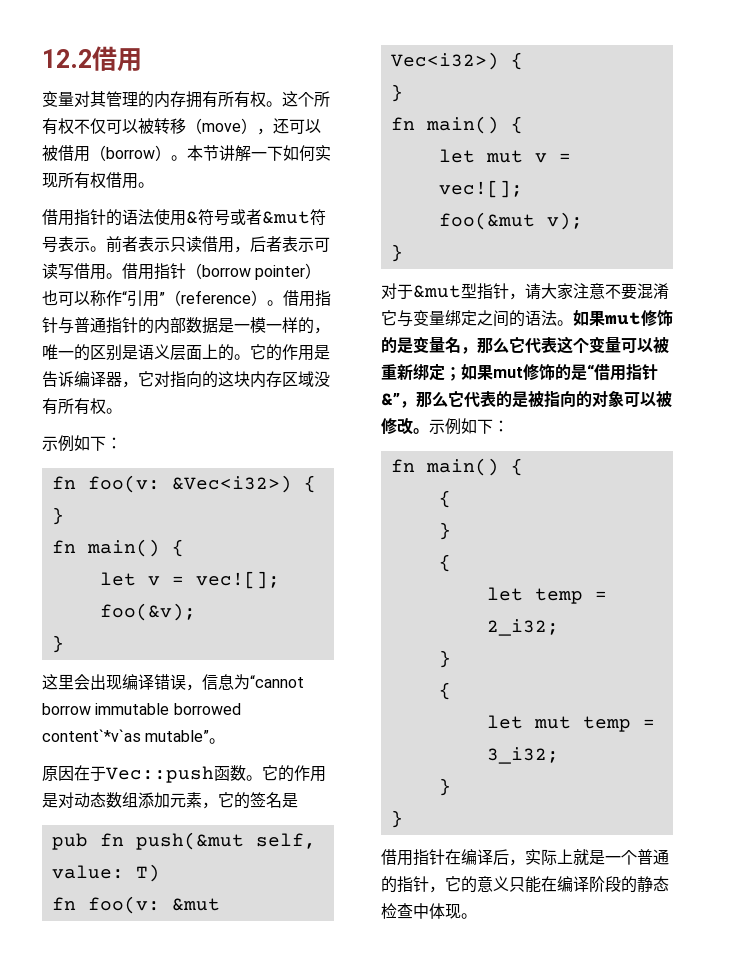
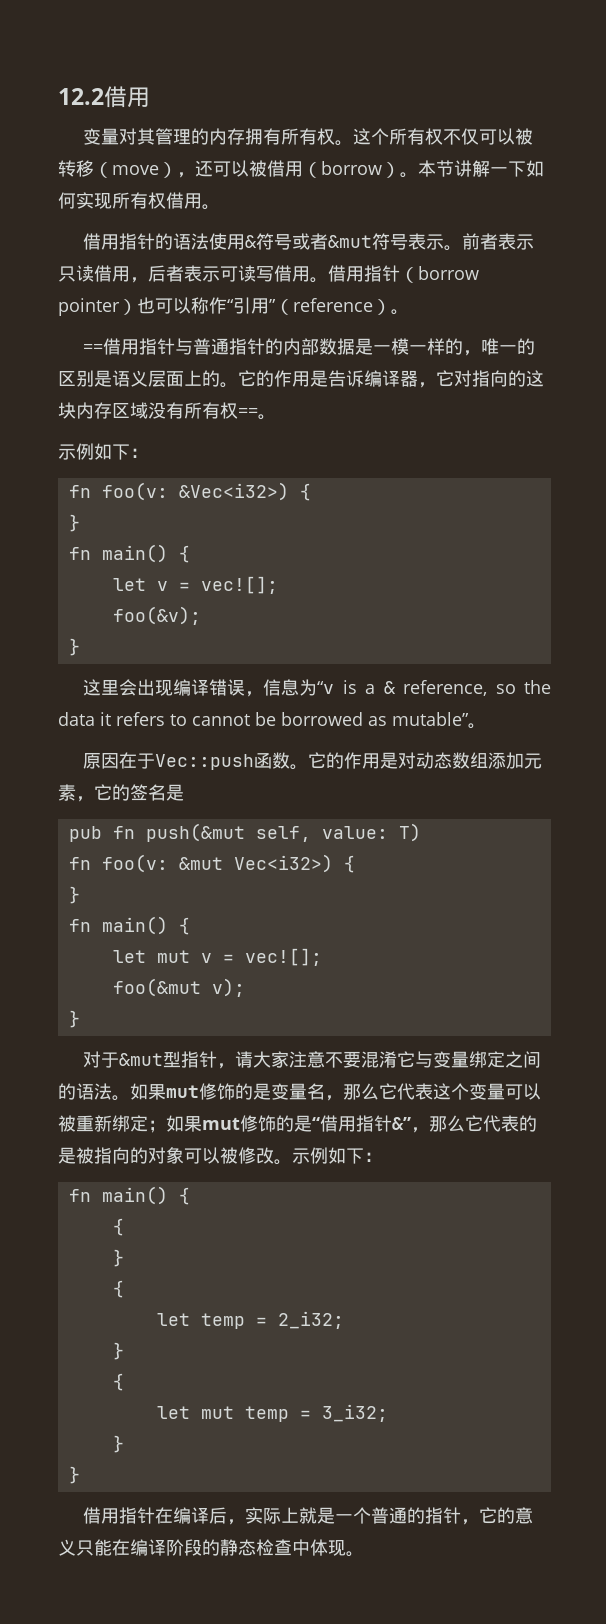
(283, 303) none -> [83,344,104,353] // ==
(106, 406) none -> [238,408,258,417] ==
[250,675,304,688] [42,703,241,715] [42,729,141,742] “cannot borrow immutable borrowed content`*v`as -> [317,680,551,696] [58,712,387,726] “v is a & reference, so the data it refers to cannot be borrowed as

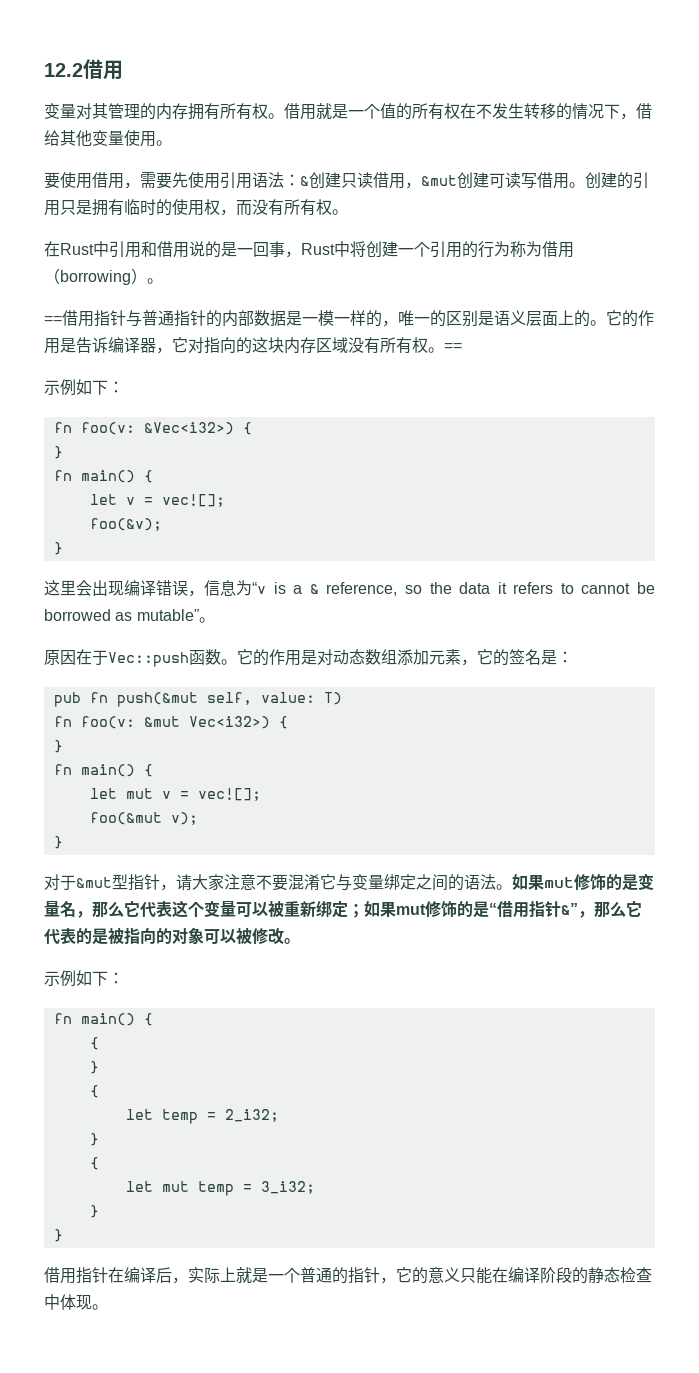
[353,128,534,145] [58,160,544,178] [58,192,220,210] [83,233,535,251] 这个所有权不仅可以被转移（move），还可以被借用（borrow）。本节讲解一下如何实现所有权借用。 // 借用指针的语法使用&符号或者&mut符号表示。前者表示 -> [284,103,652,120] [44,130,172,147] [44,172,341,189] 借用就是一个值的所有权在不发生转移的情况下，借给其他变量使用。 // 要使用借用，需要先使用引用语法：&创建
[148,265,220,282] 后者表示 -> [421,172,489,189] &mut创建
[328,265,479,283] [58,297,373,316] 借用指针（borrow pointer）也可以称作“引用”（reference -> [585,172,649,189] [44,199,348,216] [44,241,574,258] [44,268,131,285] 创建的引用只是拥有临时的使用权，而没有所有权。 // 在Rust中引用和借用说的是一回事，Rust中将创建一个引用的行为称为借用（borrowing
[238,408,276,420] ==。 -> [428,343,462,353] 。==
(184, 792) none -> [557,651,573,663] ：
(292, 1162) none -> (300, 941) //

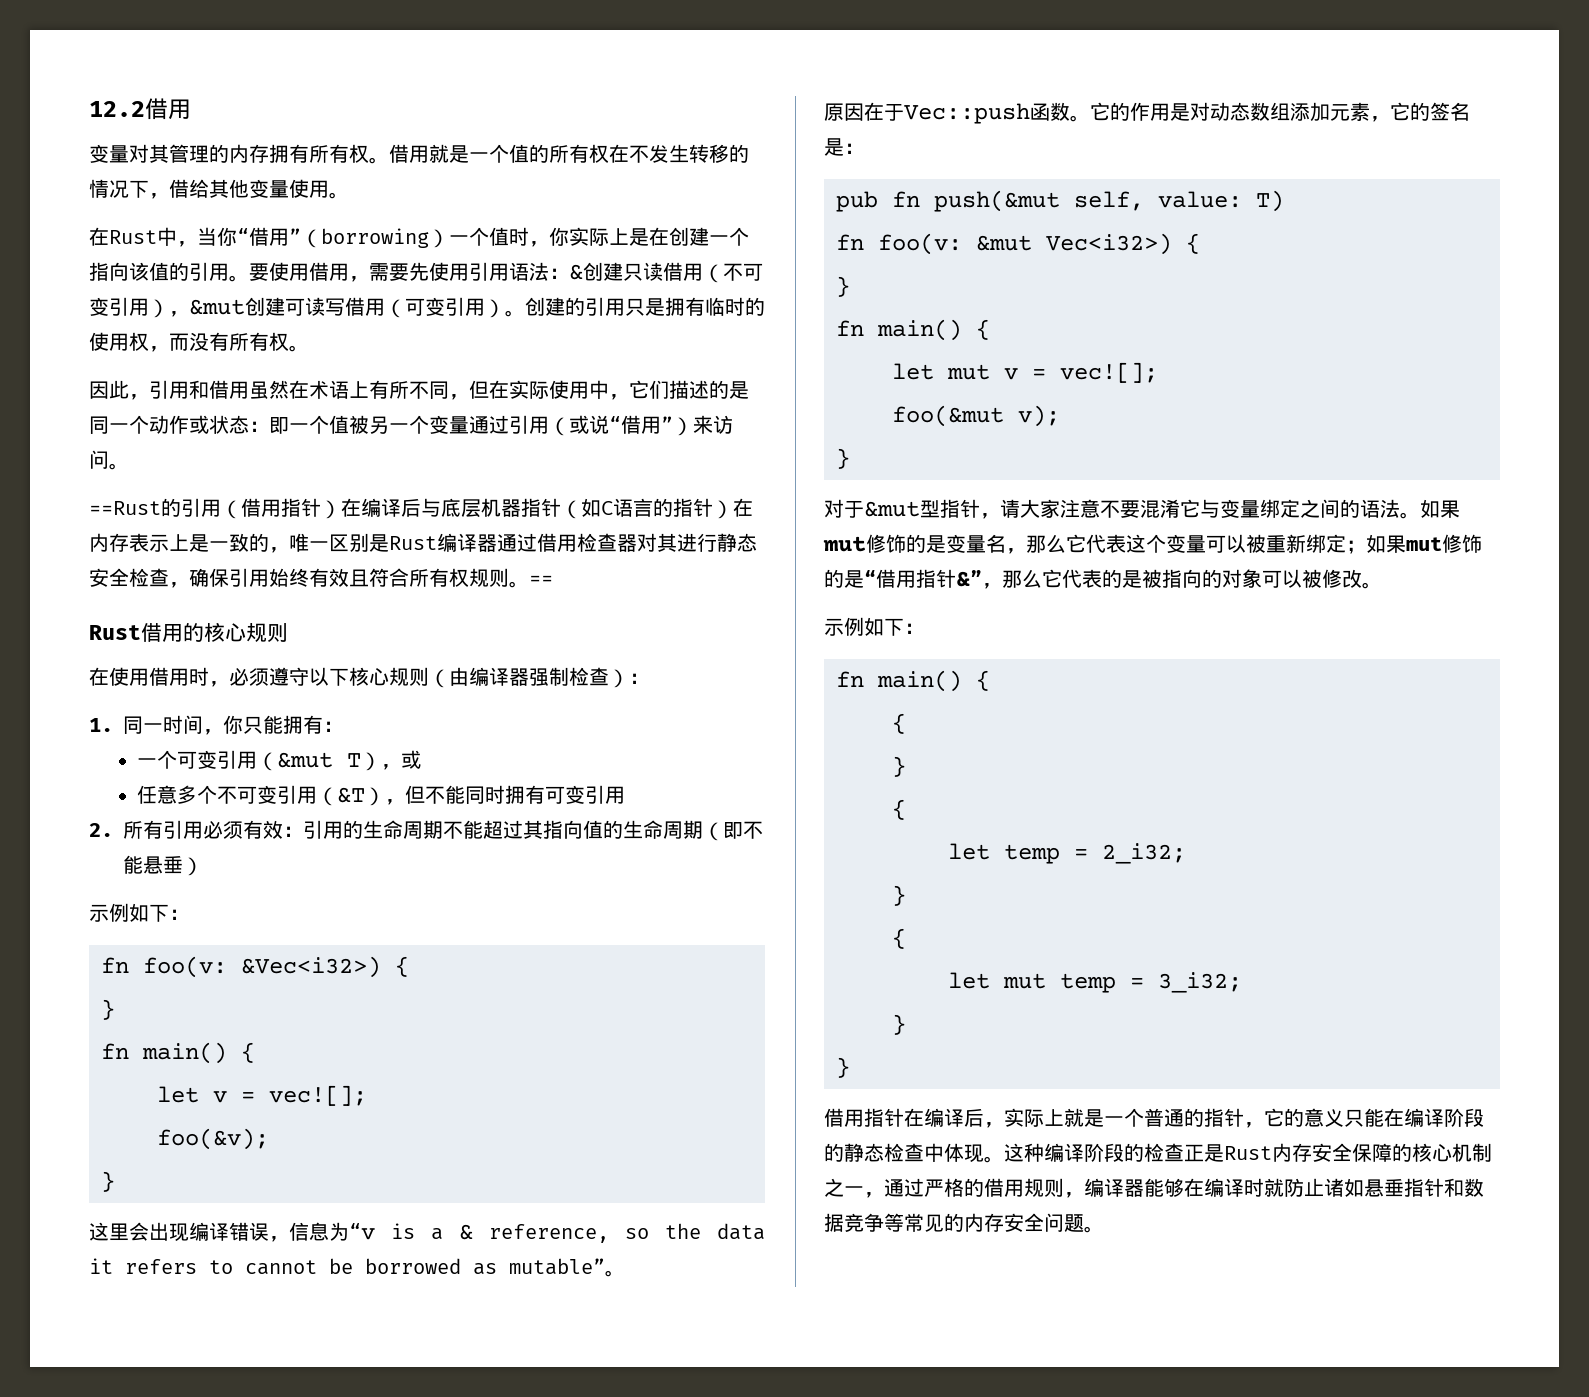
(172, 143) none -> [89,227,749,248] [89,262,249,282] 在Rust中，当你“借用”（borrowing）一个值时，你实际上是在创建一个指向该值的引用。
(405, 181) none -> [703,263,763,283] [89,297,169,318] （不可变引用）
(569, 181) none -> [385,297,505,318] （可变引用）
[44,241,109,257] 在Rust中 -> [89,380,149,400] 因此，
[189,241,574,258] [44,268,163,285] [44,310,654,327] [44,337,462,354] 说的是一回事，Rust中将创建一个引用的行为称为借用（borrowing）。 // ==借用指针与普通指针的内部数据是一模一样的，唯一的区别是语义层面上的。它的作用是告诉编译器，它对指向的这块内存区域没有所有权。== -> [249,380,749,400] [89,415,733,436] [89,450,129,470] [89,498,753,519] [89,533,757,553] [89,568,553,588] [89,622,288,642] [89,667,649,688] [89,715,343,735] [136,750,421,771] [136,785,625,806] [89,820,763,841] [123,855,203,876] 虽然在术语上有所不同，但在实际使用中，它们描述的是同一个动作或状态：即一个值被另一个变量通过引用（或说“借用”）来访问。 // ==Rust的引用（借用指针）在编译后与底层机器指针（如C语言的指针）在内存表示上是一致的，唯一区别是Rust编译器通过借用检查器对其进行静态安全检查，确保引用始终有效且符合所有权规则。== // Rust借用的核心规则 // 在使用借用时，必须遵守以下核心规则（由编译器强制检查）： // 1.同一时间，你只能拥有： // 一个可变引用（&mut T），或 // 任意多个不可变引用（&T），但不能同时拥有可变引用 // 2.所有引用必须有效：引用的生命周期不能超过其指向值的生命周期（即不能悬垂）
(108, 1307) none -> [1004,1143,1492,1162] [824,1178,1484,1198] [824,1213,1104,1233] 这种编译阶段的检查正是Rust内存安全保障的核心机制之一，通过严格的借用规则，编译器能够在编译时就防止诸如悬垂指针和数据竞争等常见的内存安全问题。

